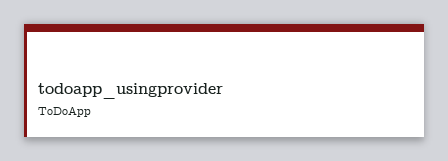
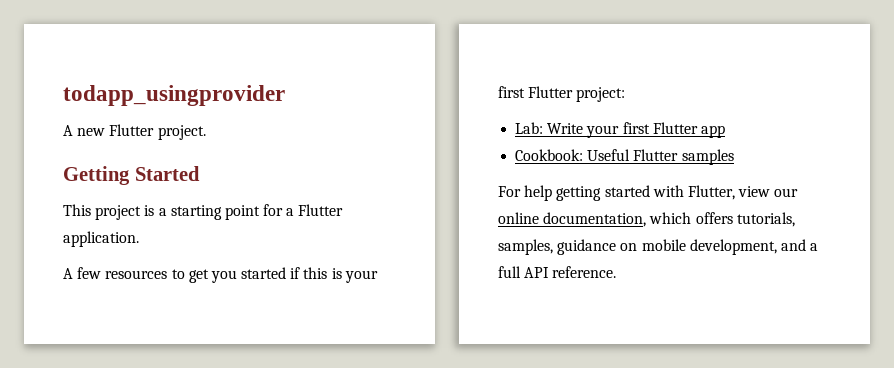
[38,83,223,99] [38,106,91,117] todoapp_usingprovider // ToDoApp -> [63,85,285,106] [63,124,206,140] [63,166,200,185] [63,204,344,220] [63,231,139,247] [63,267,378,283] [498,86,626,102] [515,122,725,138] [515,149,734,165] [498,185,799,201] [498,212,795,227] [498,239,819,255] [498,266,617,278] todapp_usingprovider // A new Flutter project. // Getting Started // This project is a starting point for a Flutter application. // A few resources to get you started if this is your first Flutter project: // Lab: Write your first Flutter app // Cookbook: Useful Flutter samples // For help getting started with Flutter, view our online documentation, which offers tutorials, samples, guidance on mobile development, and a full API reference.

